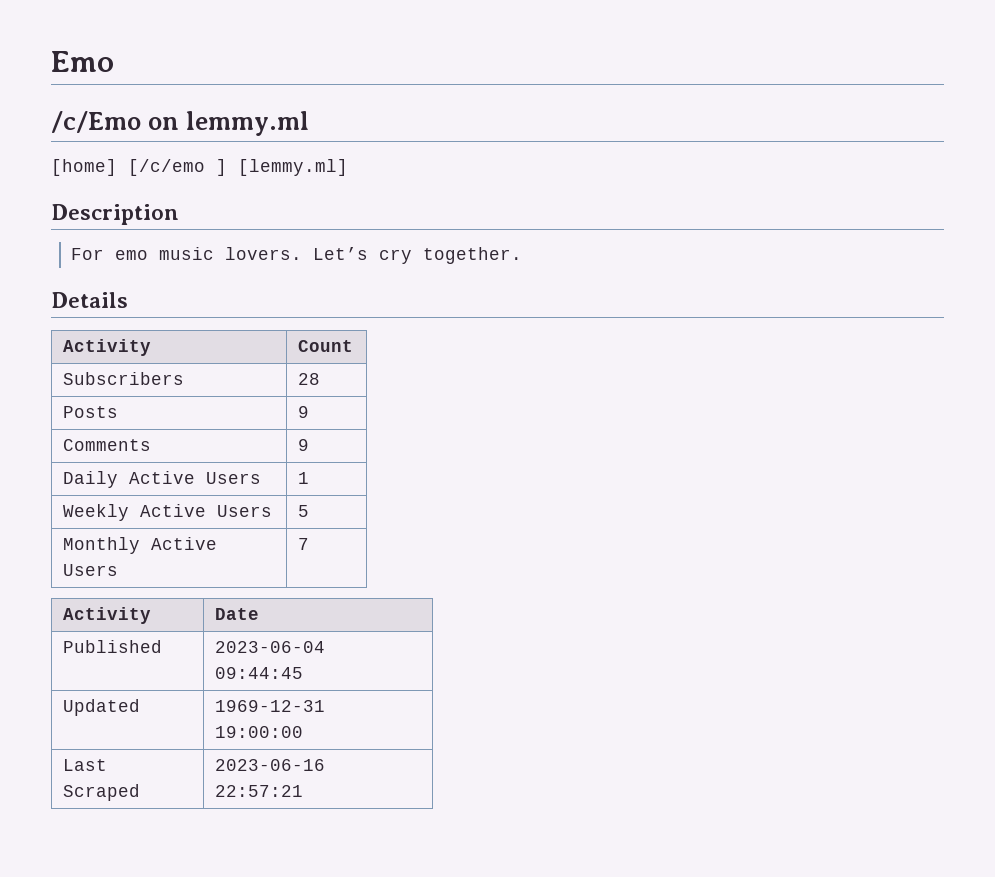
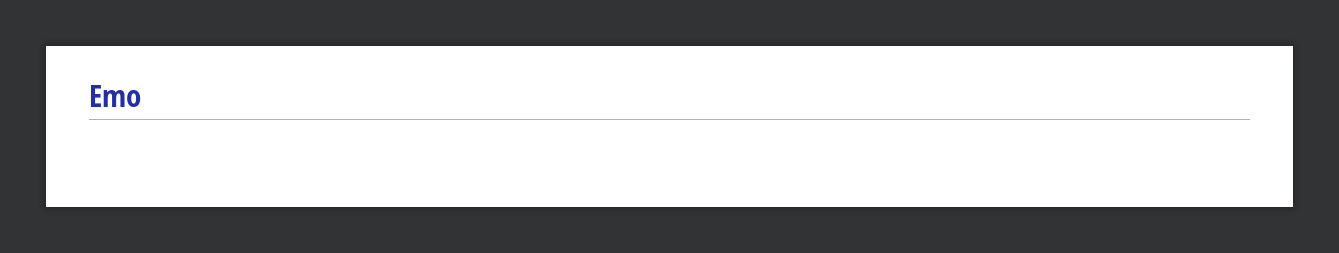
[51,111,310,136] [51,159,348,176] [51,204,179,225] [70,247,522,264] [51,292,128,308] [62,339,151,356] [297,340,353,352] [62,372,184,385] [297,373,320,385] [62,406,118,418] [297,406,309,418] [62,439,151,451] [297,439,309,451] [62,471,261,488] [297,472,309,484] [62,504,272,521] [297,505,309,517] [62,537,217,554] [62,564,118,576] [297,538,309,550] [62,607,151,624] [214,608,259,620] [62,640,162,653] [214,641,325,653] [214,667,303,679] [62,699,140,716] [214,700,325,712] [214,726,303,738] [62,759,107,771] [62,784,140,801] [214,759,325,771] [214,785,303,797] // /c/Emo on lemmy.ml // [home] [/c/emo ] [lemmy.ml] // Description // For emo music lovers. Let’s cry together. // Details // Activity | Count // Subscribers | 28 // Posts | 9 // Comments | 9 // Daily Active Users | 1 // Weekly Active Users | 5 // Monthly Active Users | 7 // Activity | Date // Published | 2023-06-04 09:44:45 // Updated | 1969-12-31 19:00:00 // Last Scraped | 2023-06-16 22:57:21 -> (141, 96) none

